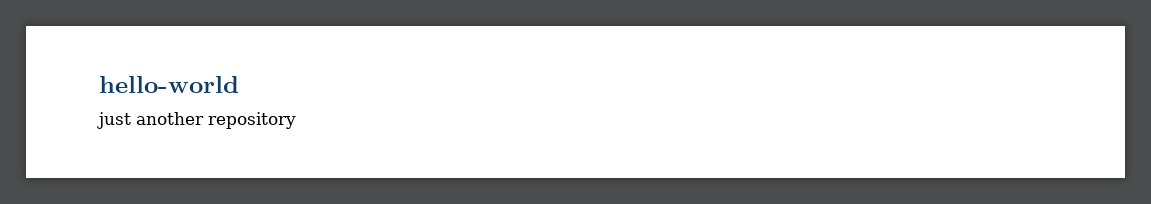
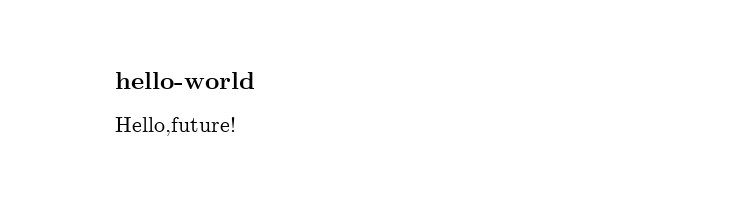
[97,112,296,129] just another repository -> [115,117,236,136] Hello,future!

